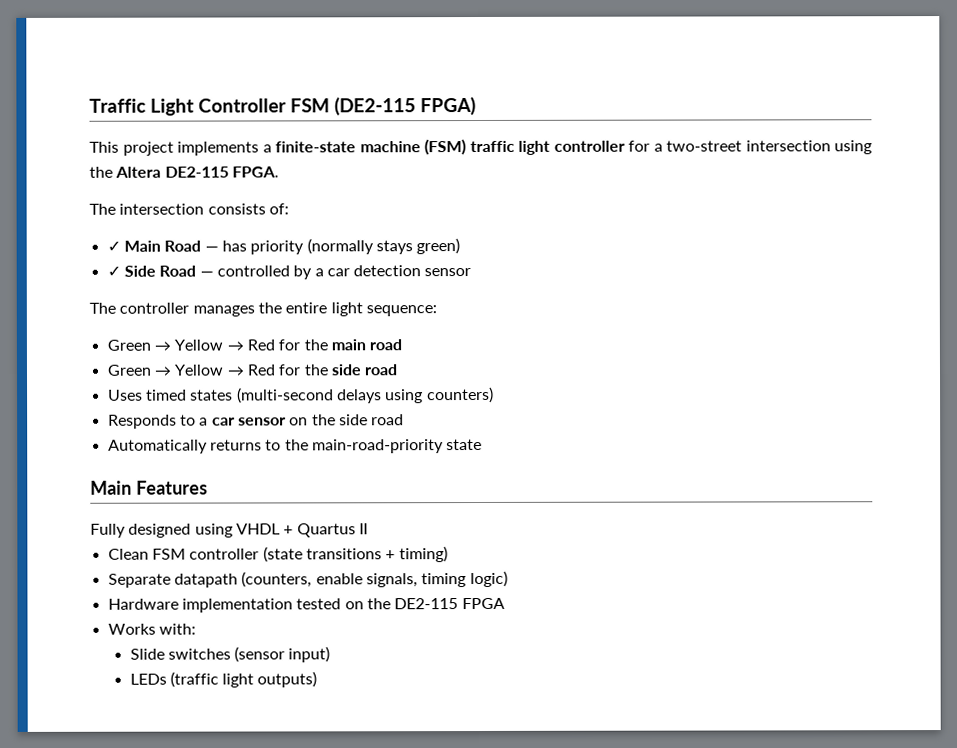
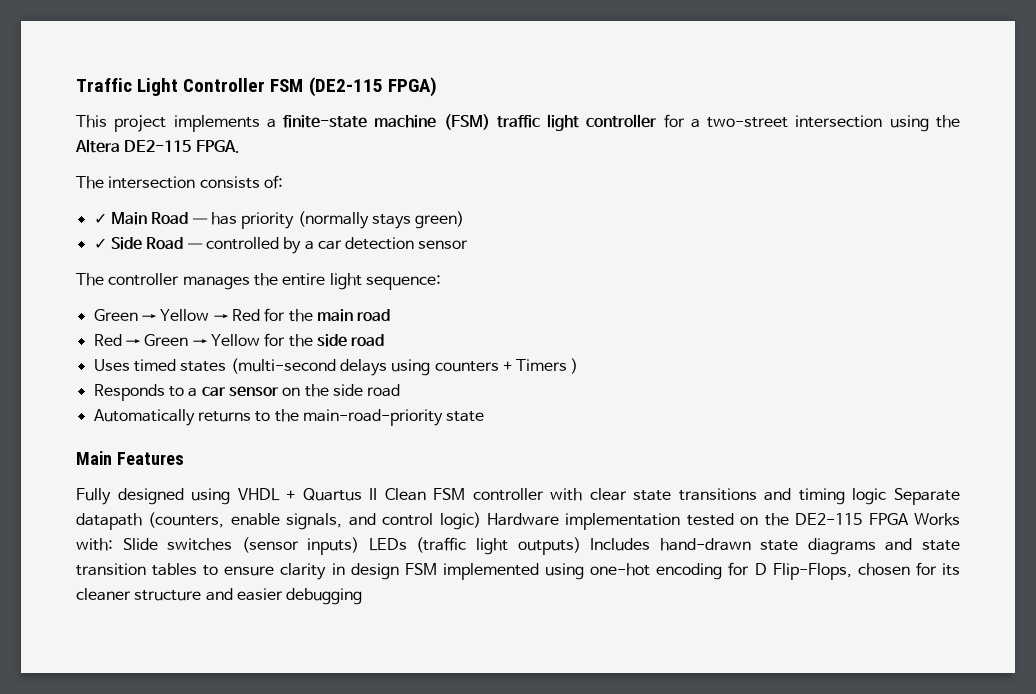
[106,364,276,376] Green → Yellow → Red -> [93,334,260,346] Red → Green → Yellow
[426,386,494,404] counters) -> [434,358,579,374] counters + Timers )
(368, 529) // -> (378, 494) none
[262,546,448,563] (state transitions + timing) // -> [550,488,887,505] with clear state transitions and timing logic
[421,573,467,588] timing -> [348,513,434,526] and control
(508, 579) // -> (481, 521) none
(505, 603) // -> (909, 519) none
(196, 629) // -> (113, 544) none
[288,646,331,663] input) // -> [307,537,360,555] inputs)
(318, 679) none -> [590,538,960,555] [76,562,961,580] [76,588,363,605] Includes hand-drawn state diagrams and state transition tables to ensure clarity in design FSM implemented using one-hot encoding for D Flip-Flops, chosen for its cleaner structure and easier debugging

